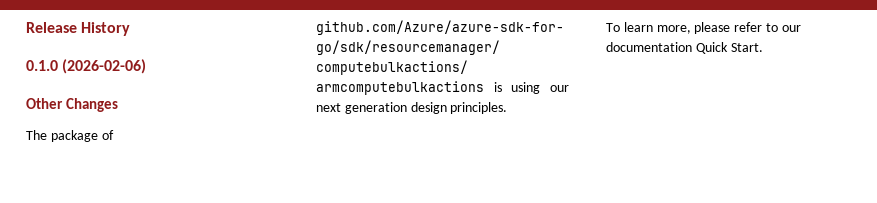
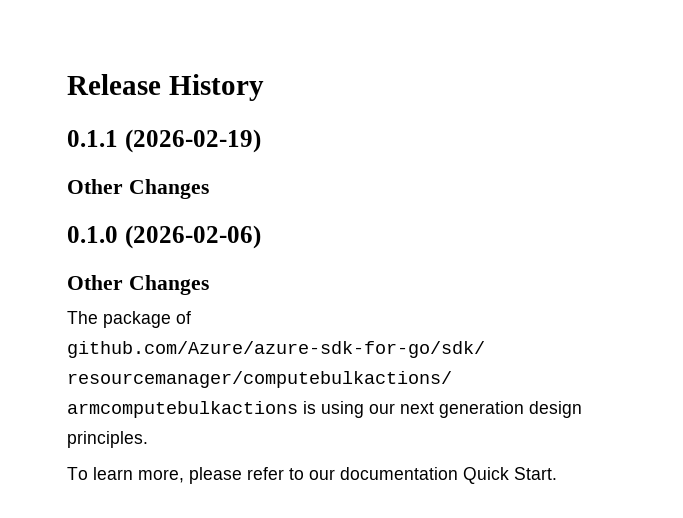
(131, 29) none -> [67,129,261,153] [67,179,209,199] // 0.1.1 (2026-02-19) // Other Changes

